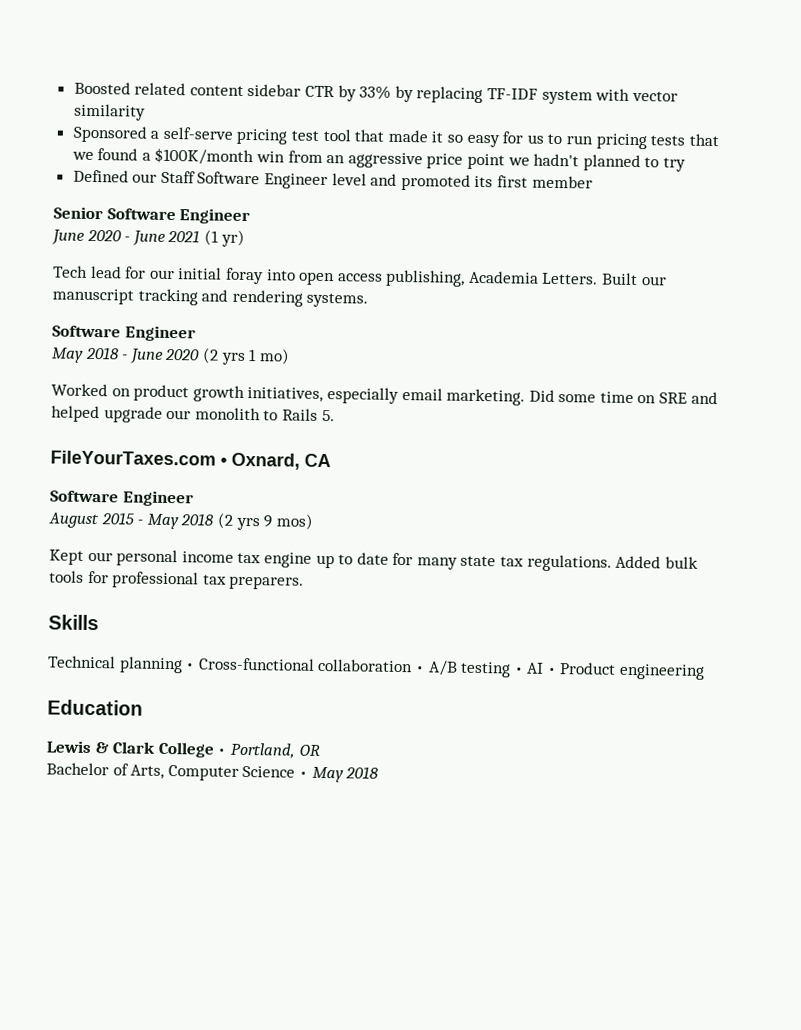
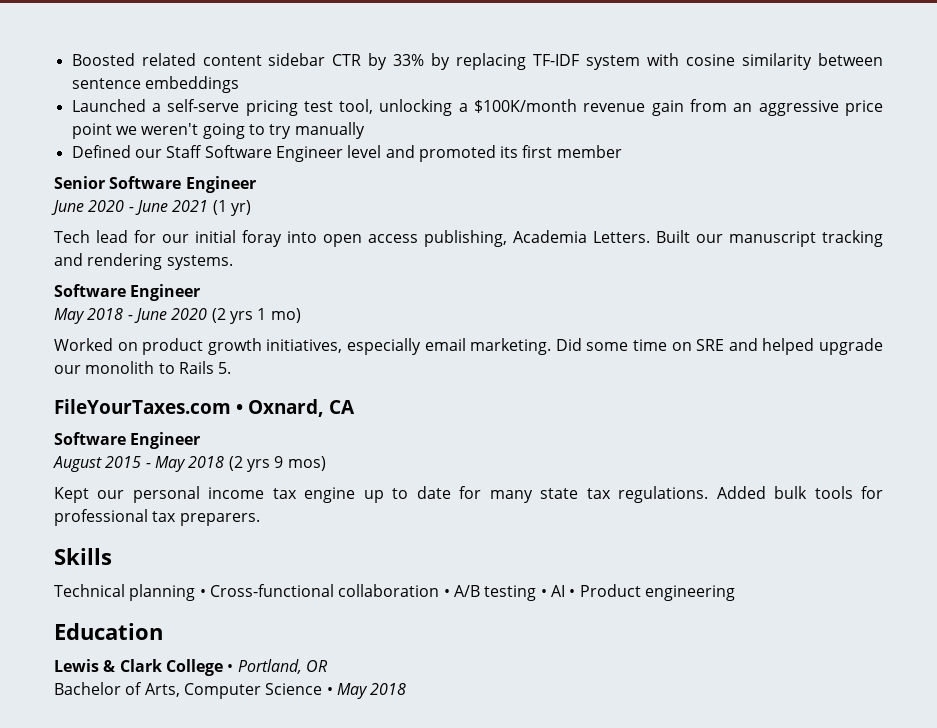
[631,90,678,102] vector -> [686,54,736,66] cosine
[72,125,719,150] [71,147,286,166] // Sponsored a self-serve pricing test tool that made it so easy for us to run pricing tests that we found a $100K/month win -> [817,53,883,66] [71,76,239,93] [71,99,684,116] between sentence embeddings // Launched a self-serve pricing test tool, unlocking a $100K/month revenue gain
[533,153,641,172] hadn't planned -> [141,123,245,139] weren't going
(686, 164) none -> [294,122,365,139] manually

